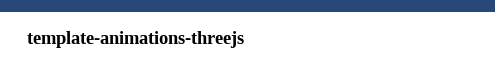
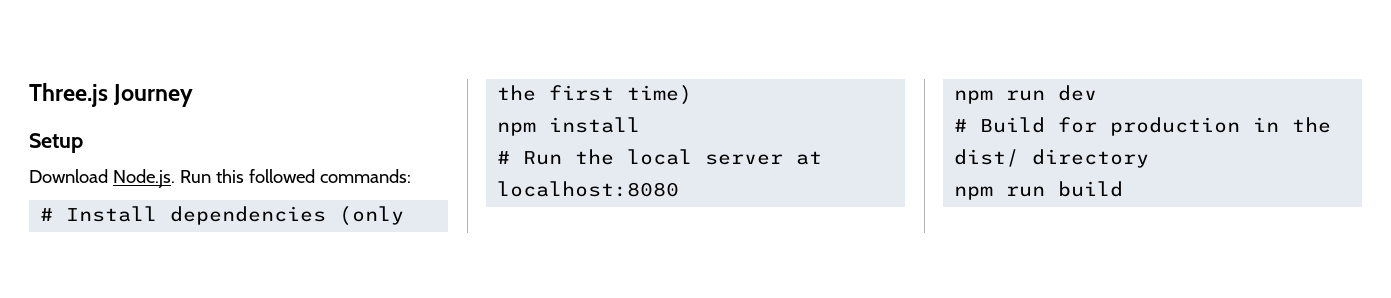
[27,31,244,48] template-animations-threejs -> [29,83,194,107] [29,133,83,153] [29,169,411,188] [40,206,405,226] [497,85,693,105] [497,117,641,136] [497,149,823,165] [497,181,680,197] [954,85,1098,104] [954,117,1332,136] [954,149,1150,168] [954,181,1124,200] Three.js Journey // Setup // Download Node.js. Run this followed commands: // # Install dependencies (only the first time) // npm install // # Run the local server at localhost:8080 // npm run dev // # Build for production in the dist/ directory // npm run build

